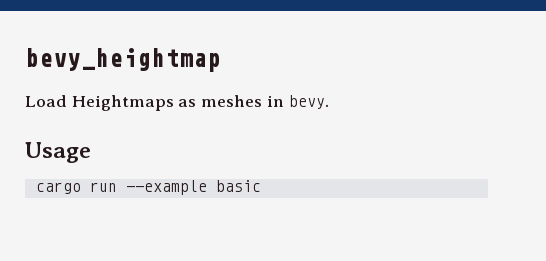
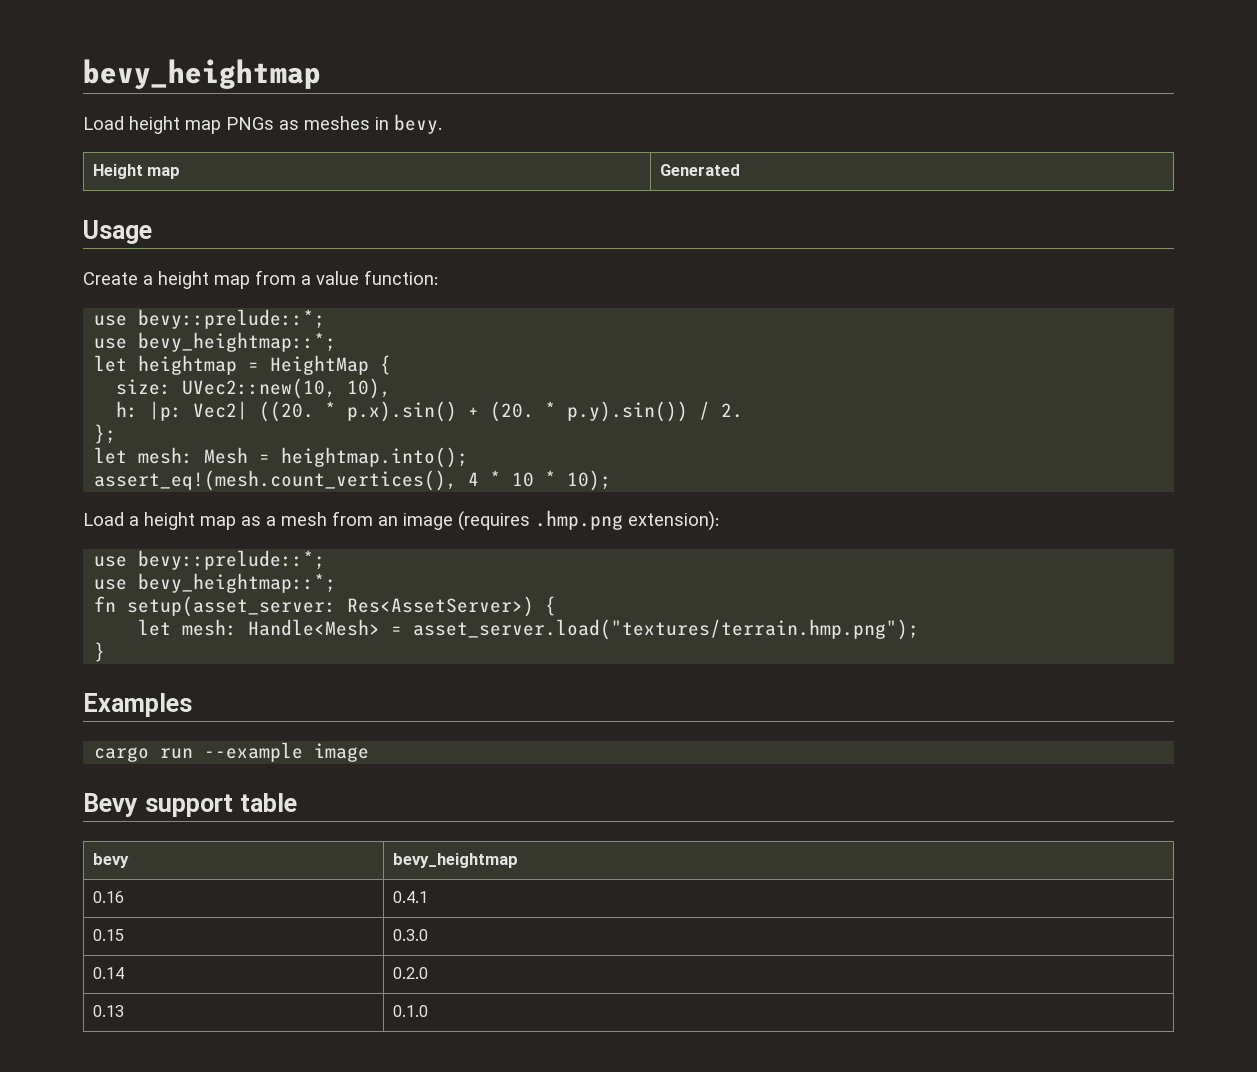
[71,95,174,111] Heightmaps -> [129,116,274,134] height map PNGs
[25,142,91,163] [35,180,261,195] // Usage // cargo run --example basic -> [92,164,181,179] [659,164,740,176] [83,220,152,244] [83,270,438,289] [94,309,326,329] [94,332,337,352] [94,355,392,375] [116,378,392,399] [116,401,744,422] [94,424,117,444] [94,447,469,468] [94,470,612,491] [83,510,719,531] [94,550,326,570] [94,573,337,593] [94,596,557,617] [138,619,920,640] [94,642,106,662] [83,693,192,717] [94,742,370,762] [83,793,297,817] [92,853,129,868] [392,853,518,868] [92,891,124,903] [392,891,428,903] [92,929,124,941] [392,929,428,941] [92,967,124,979] [392,967,428,979] [92,1005,124,1017] [392,1005,428,1017] // Height map | Generated // Usage // Create a height map from a value function: // use bevy::prelude::*; // use bevy_heightmap::*; // let heightmap = HeightMap { // size: UVec2::new(10, 10), // h: |p: Vec2| ((20. * p.x).sin() + (20. * p.y).sin()) / 2. // }; // let mesh: Mesh = heightmap.into(); // assert_eq!(mesh.count_vertices(), 4 * 10 * 10); // Load a height map as a mesh from an image (requires .hmp.png extension): // use bevy::prelude::*; // use bevy_heightmap::*; // fn setup(asset_server: Res<AssetServer>) { // let mesh: Handle<Mesh> = asset_server.load("textures/terrain.hmp.png"); // } // Examples // cargo run --example image // Bevy support table // bevy | bevy_heightmap // 0.16 | 0.4.1 // 0.15 | 0.3.0 // 0.14 | 0.2.0 // 0.13 | 0.1.0

